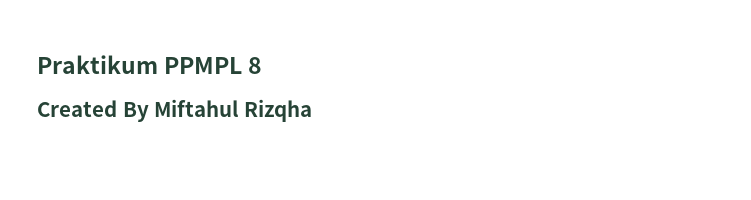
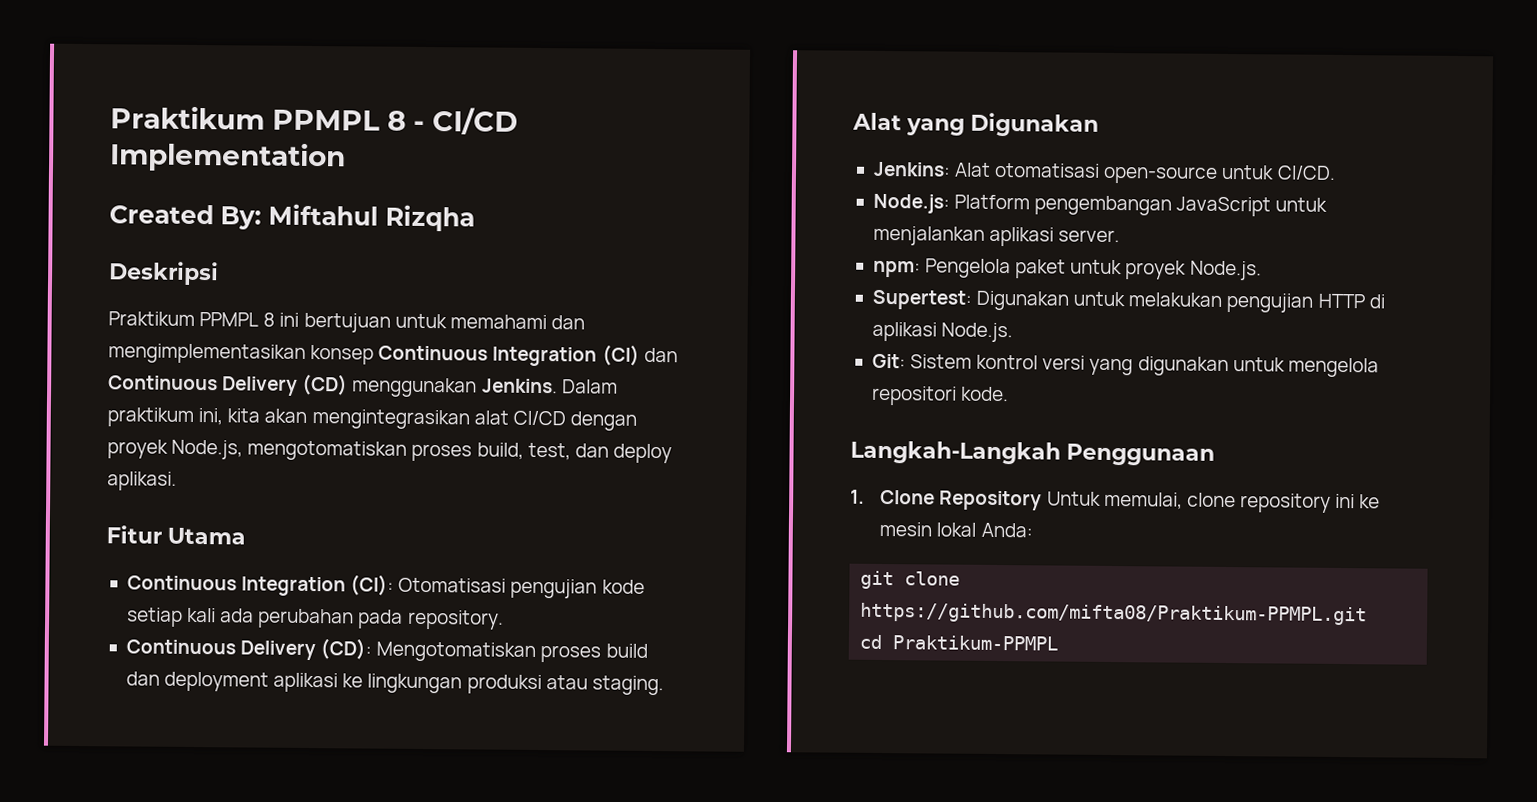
[37,55,263,74] Praktikum PPMPL 8 -> [110,106,518,135] [109,142,346,173] Praktikum PPMPL 8 - CI/CD Implementation
[122,102,149,122] By -> [220,206,262,230] By:
(312, 110) none -> [108,261,219,286] [108,311,585,333] [108,343,678,367] [108,373,618,398] [107,407,637,431] [107,439,672,464] [107,471,177,491] [106,525,246,545] [126,574,645,599] [126,607,504,630] [125,638,648,663] [125,671,664,696] [852,112,1099,137] [872,161,1336,184] [872,193,1328,217] [872,225,1121,247] [872,258,1262,281] [871,289,1385,313] [871,321,1014,343] [871,353,1379,378] [870,385,1010,406] [850,440,1215,466] [850,489,1381,513] [879,521,1033,538] [860,570,961,590] [860,602,1368,626] [859,634,1059,651] // Deskripsi // Praktikum PPMPL 8 ini bertujuan untuk memahami dan mengimplementasikan konsep Continuous Integration (CI) dan Continuous Delivery (CD) menggunakan Jenkins. Dalam praktikum ini, kita akan mengintegrasikan alat CI/CD dengan proyek Node.js, mengotomatiskan proses build, test, dan deploy aplikasi. // Fitur Utama // Continuous Integration (CI): Otomatisasi pengujian kode setiap kali ada perubahan pada repository. // Continuous Delivery (CD): Mengotomatiskan proses build dan deployment aplikasi ke lingkungan produksi atau staging. // Alat yang Digunakan // Jenkins: Alat otomatisasi open-source untuk CI/CD. // Node.js: Platform pengembangan JavaScript untuk menjalankan aplikasi server. // npm: Pengelola paket untuk proyek Node.js. // Supertest: Digunakan untuk melakukan pengujian HTTP di aplikasi Node.js. // Git: Sistem kontrol versi yang digunakan untuk mengelola repositori kode. // Langkah-Langkah Penggunaan // 1. Clone Repository Untuk memulai, clone repository ini ke mesin lokal Anda: // git clone https://github.com/mifta08/Praktikum-PPMPL.git // cd Praktikum-PPMPL

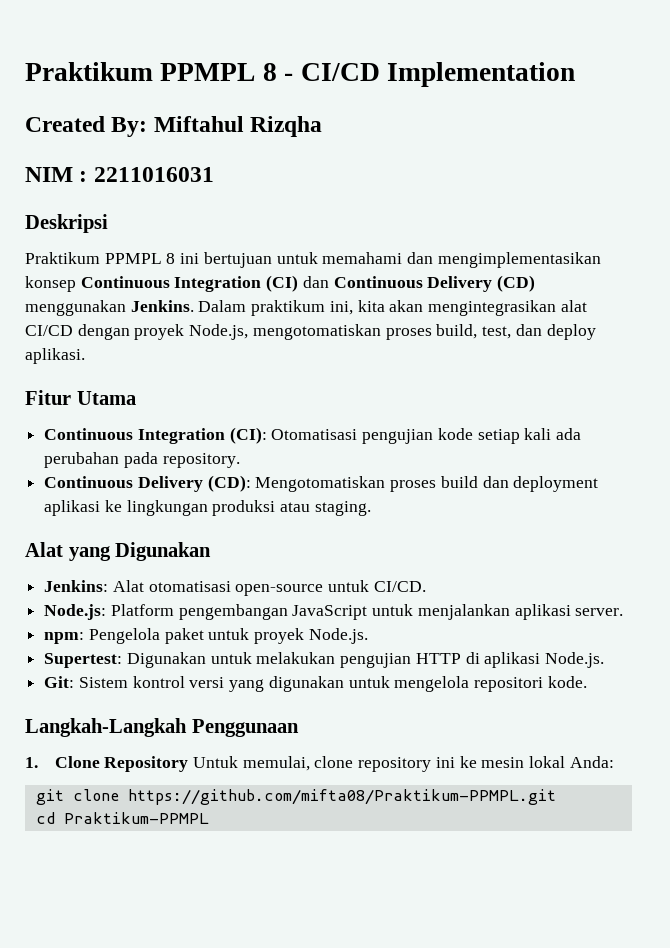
(475, 218) none -> [25,167,214,182] // NIM : 2211016031

